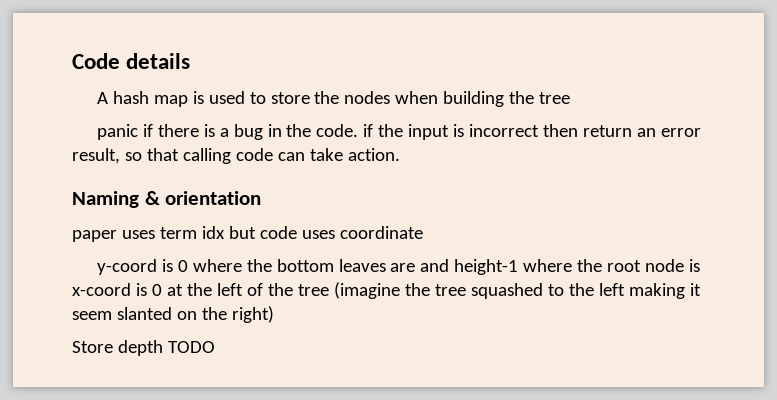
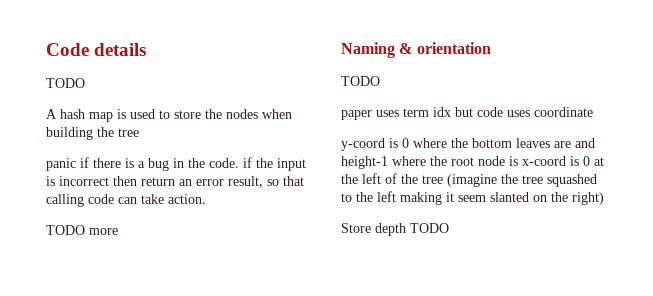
(191, 61) none -> [46,78,85,88] // TODO
(400, 154) none -> [46,225,118,235] // TODO more
(262, 198) none -> [341,76,380,86] // TODO

